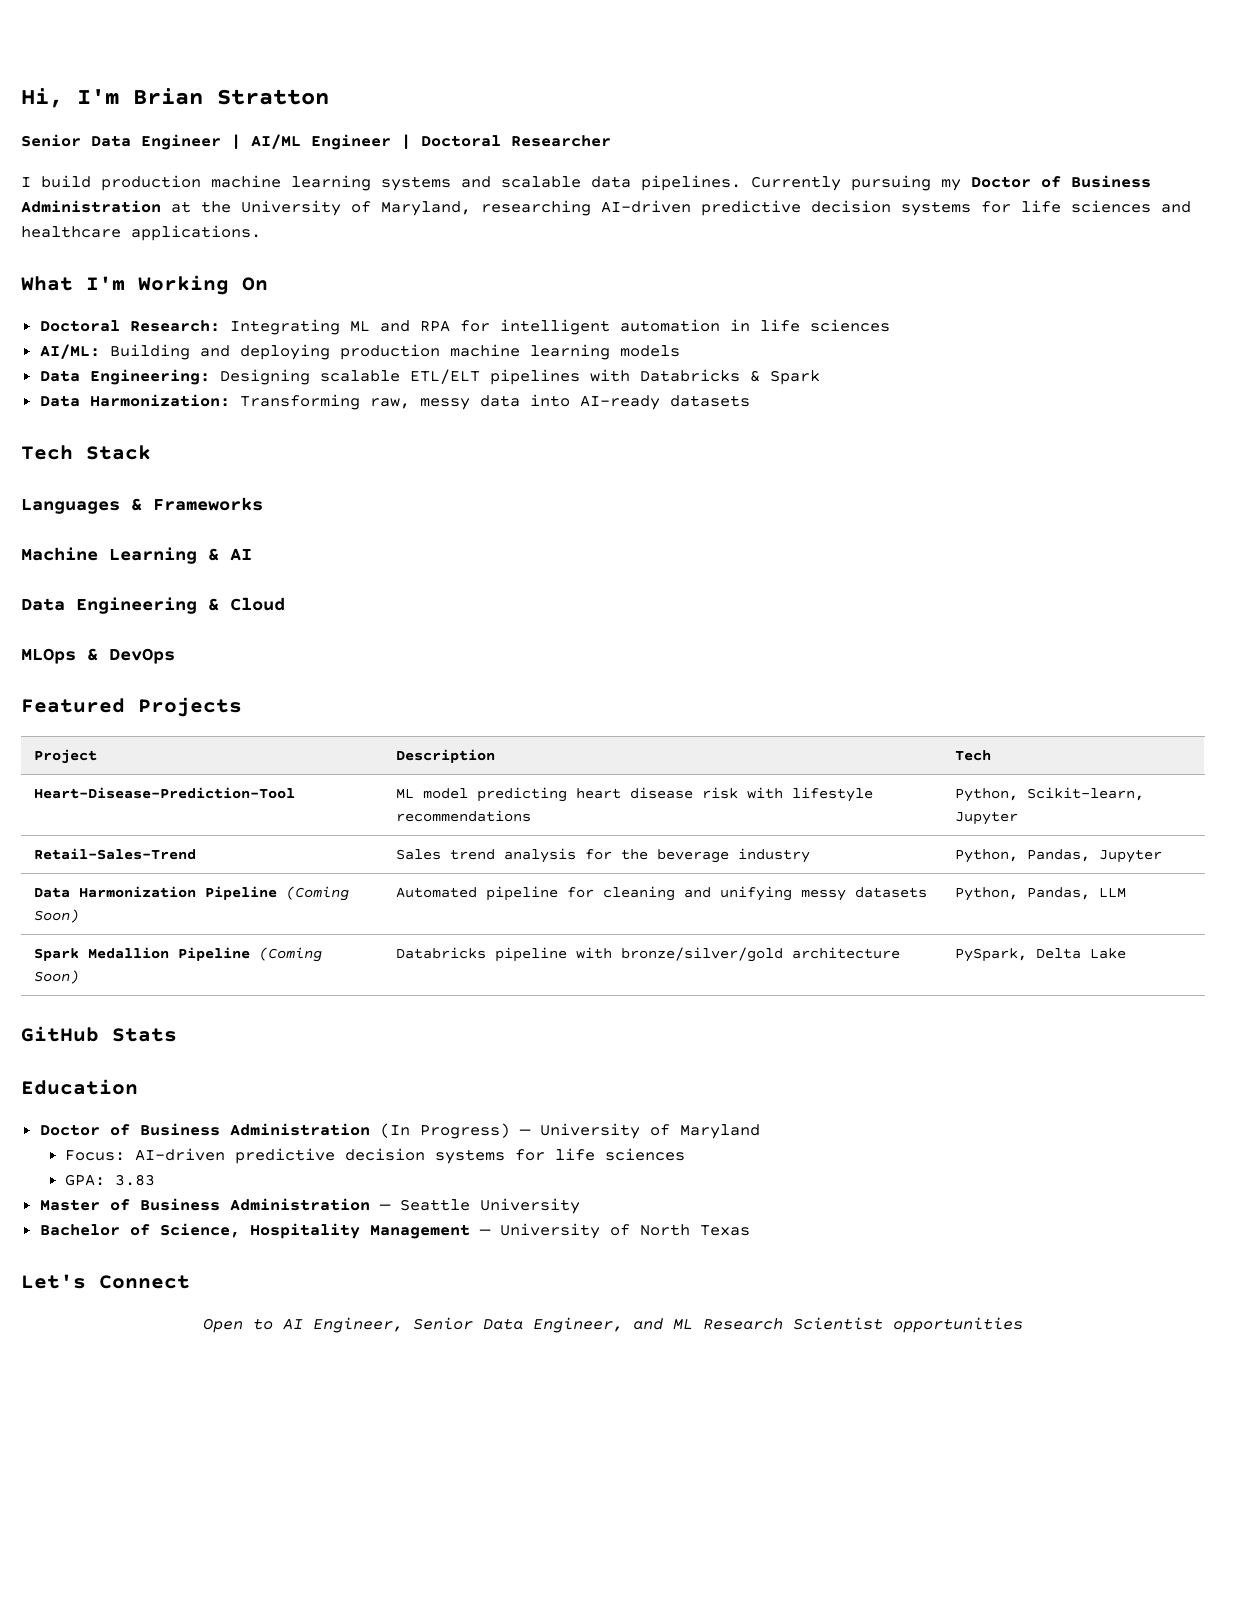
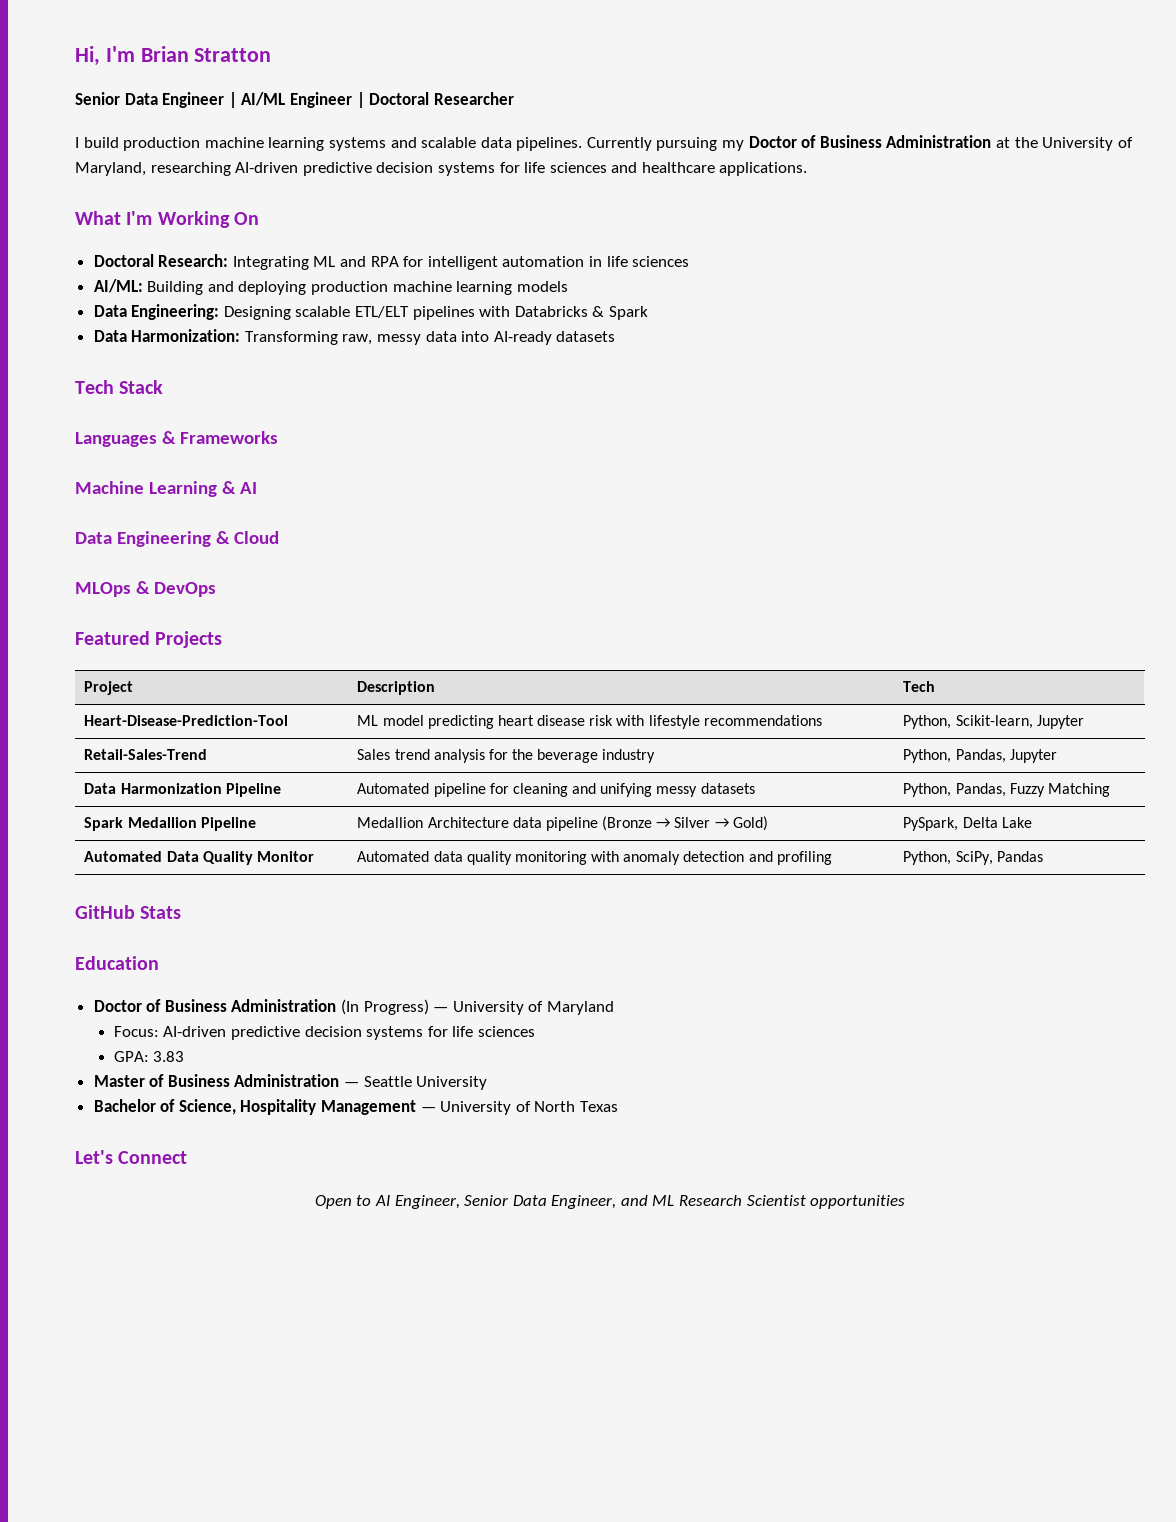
[286,886,350,901] [34,909,80,923] (Coming Soon) -> (281, 790) none
[1099,887,1127,898] LLM -> [1009,783,1110,797] Fuzzy Matching
[259,947,323,962] [34,970,80,984] [396,947,901,962] [955,948,1127,962] (Coming Soon) | Databricks pipeline with bronze/silver/gold architecture | PySpark, Delta Lake -> [357,816,768,831] [903,817,1032,831] [84,851,314,865] [357,851,832,865] [903,851,1043,865] | Medallion Architecture data pipeline (Bronze → Silver → Gold) | PySpark, Delta Lake // Automated Data Quality Monitor | Automated data quality monitoring with anomaly detection and profiling | Python, SciPy, Pandas

